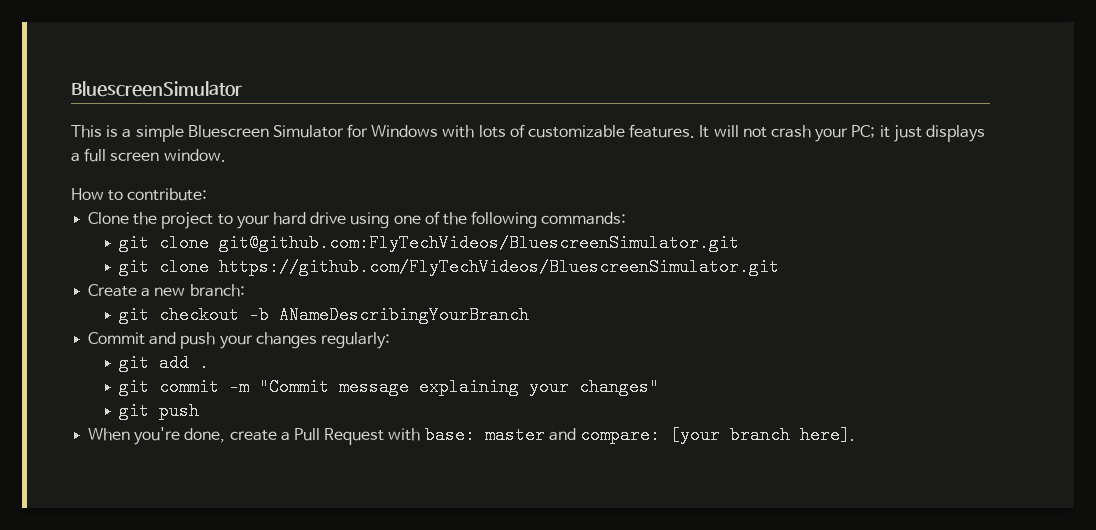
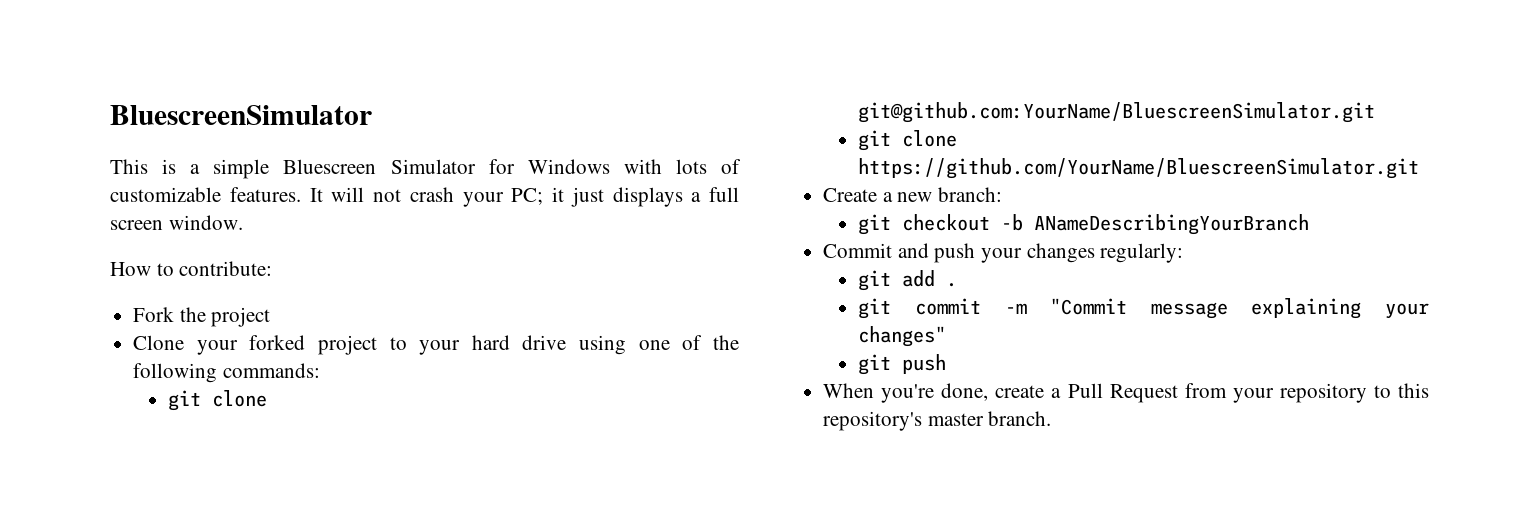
(208, 194) none -> [133,307,271,327] // Fork the project
[133,212,158,225] the -> [196,335,306,355] your forked
[218,234,739,252] [118,258,779,276] git@github.com:FlyTechVideos/BluescreenSimulator.git // git clone https://github.com/FlyTechVideos/BluescreenSimulator.git -> [858,102,1376,123] [858,130,958,151] [858,158,1420,179] git@github.com:YourName/BluescreenSimulator.git // git clone https://github.com/YourName/BluescreenSimulator.git
[388,426,855,444] with base: master and compare: [your branch here]. -> [1184,383,1429,403] [823,411,1052,431] from your repository to this repository's master branch.

